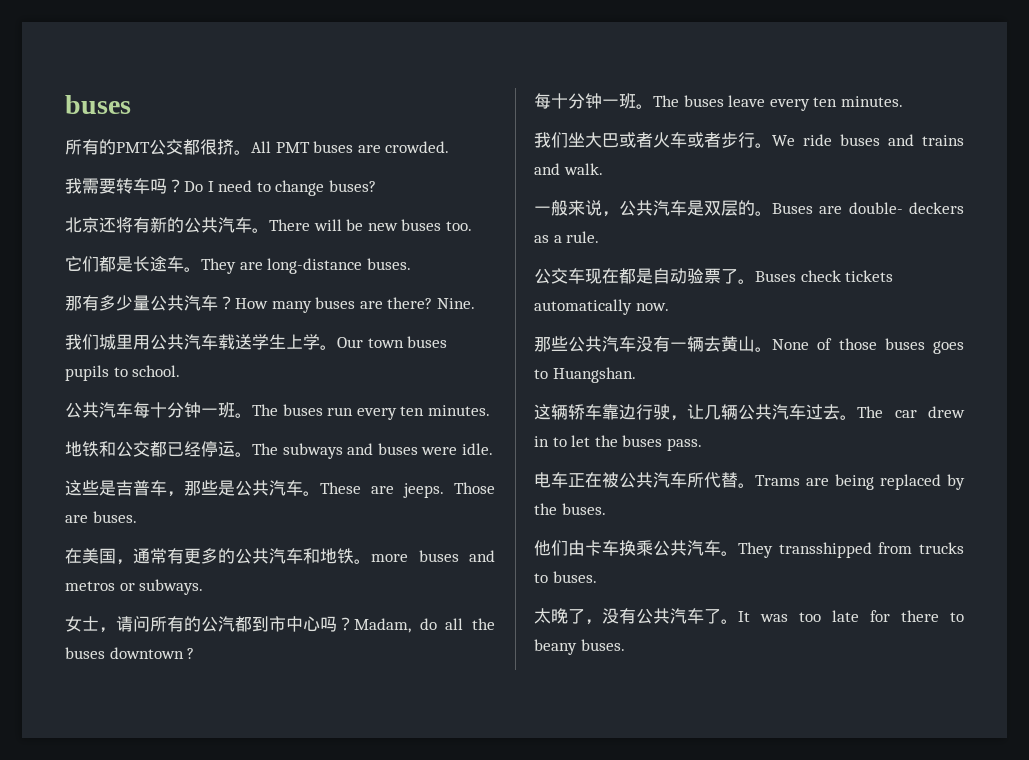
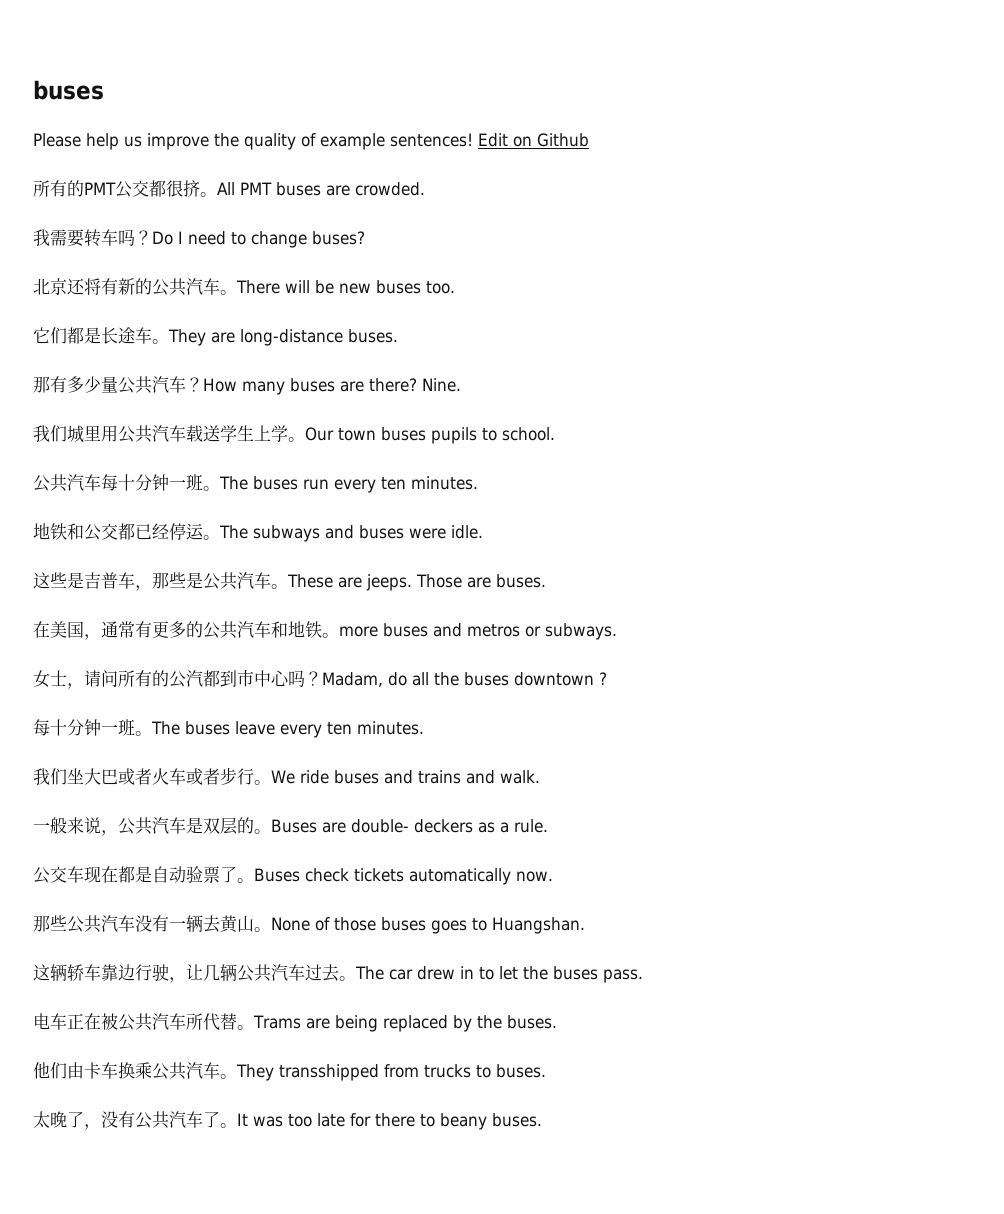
[65,95,131,114] buses -> [33,80,104,100] [33,133,589,150] buses // Please help us improve the quality of example sentences! Edit on Github

